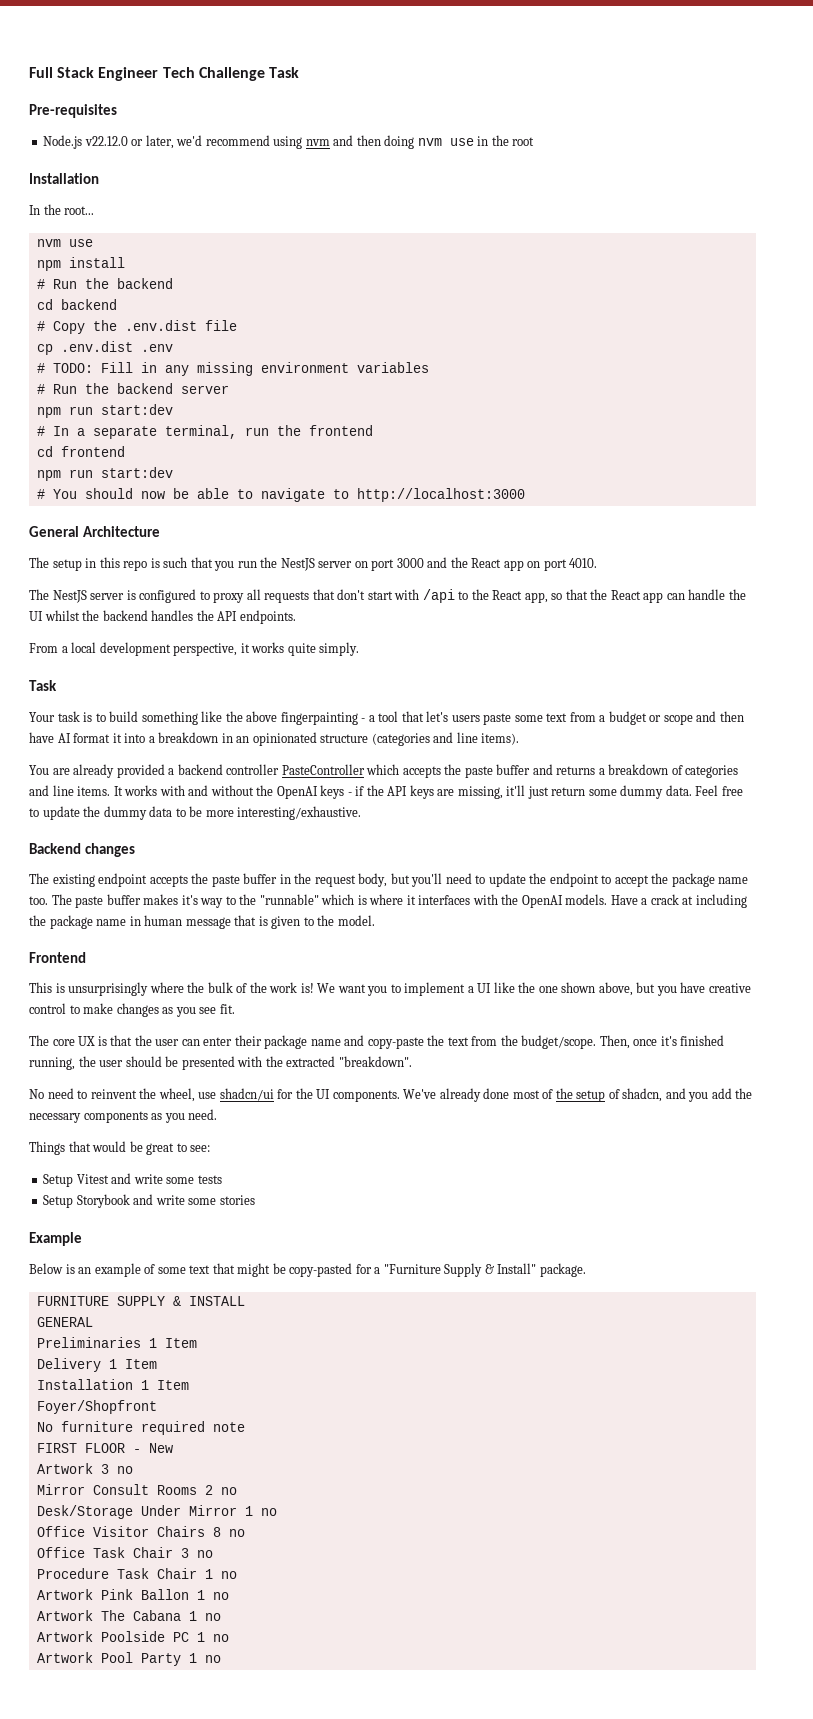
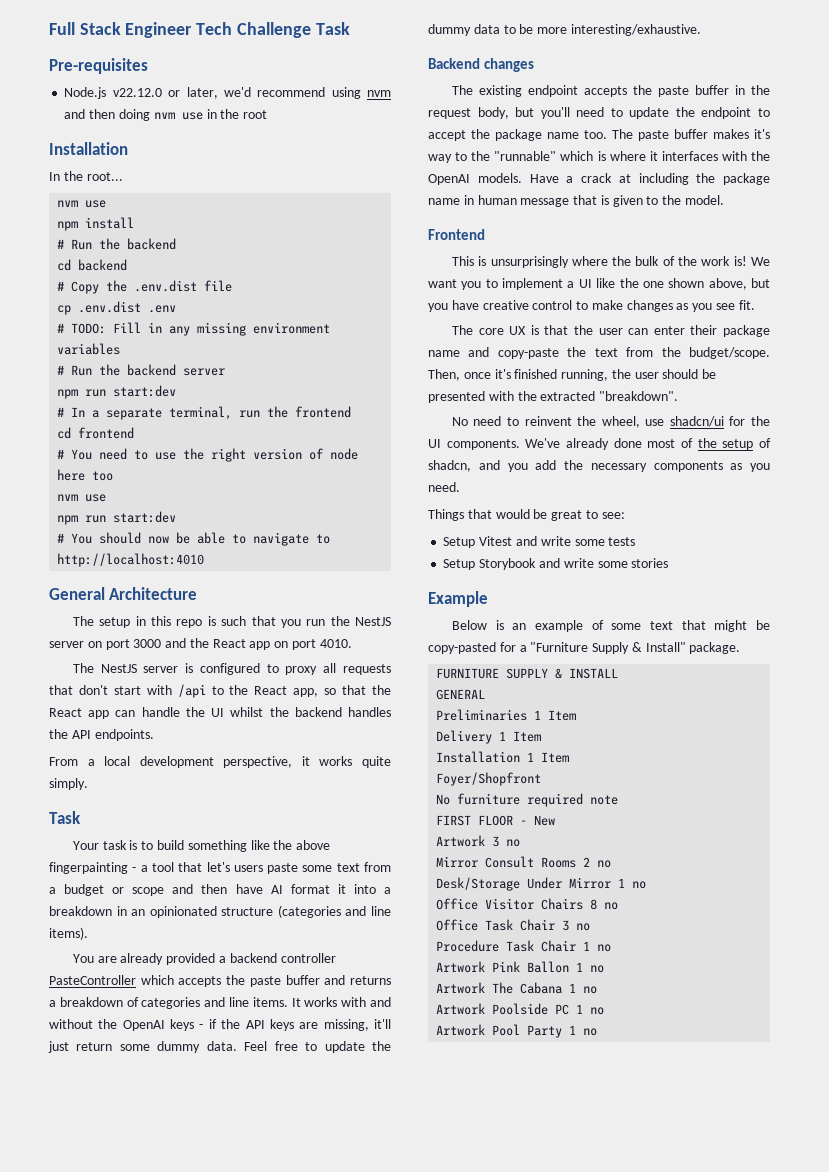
(125, 451) none -> [57,448,359,462] [57,469,114,481] [57,494,107,502] // # You need to use the right version of node here too // nvm use
[356,488,525,502] http://localhost:3000 -> [57,553,205,567] http://localhost:4010

